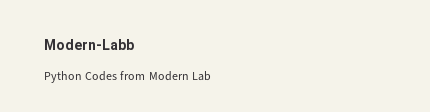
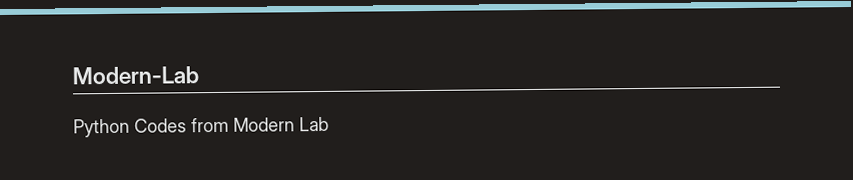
[44,39,134,50] Modern-Labb -> [72,66,199,85] Modern-Lab

